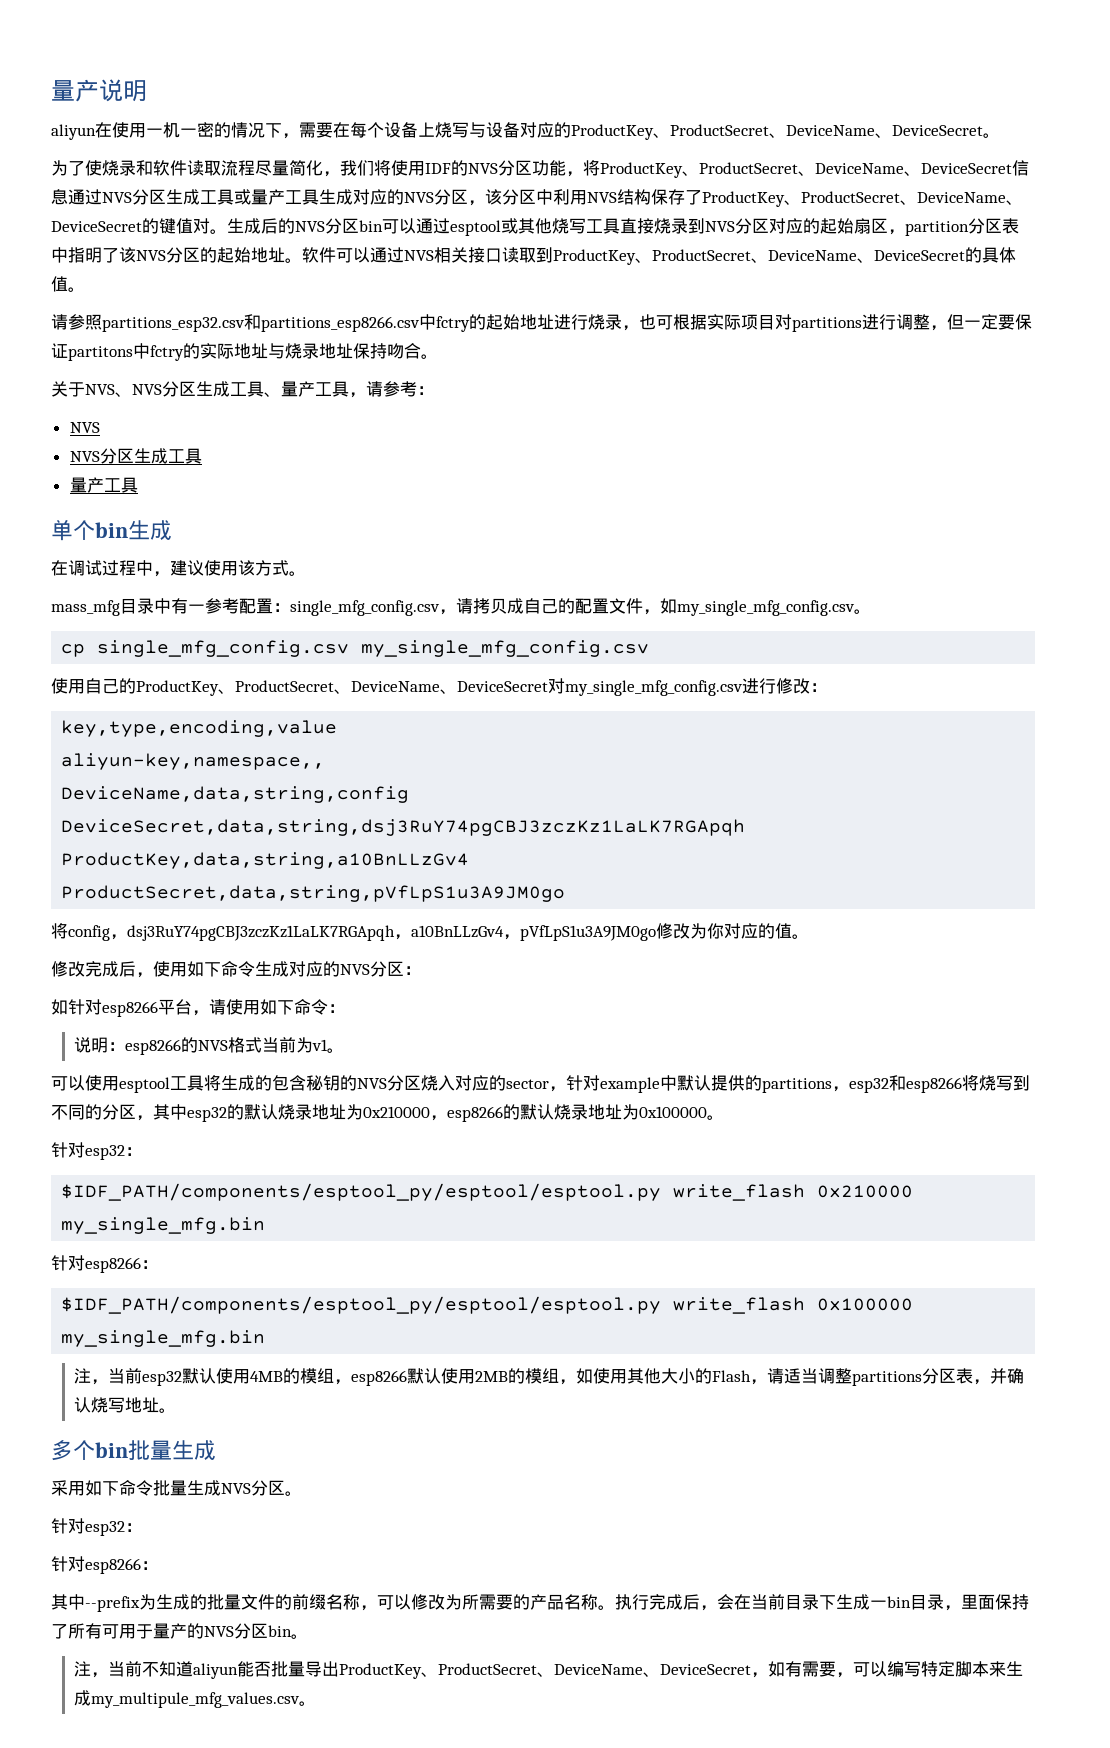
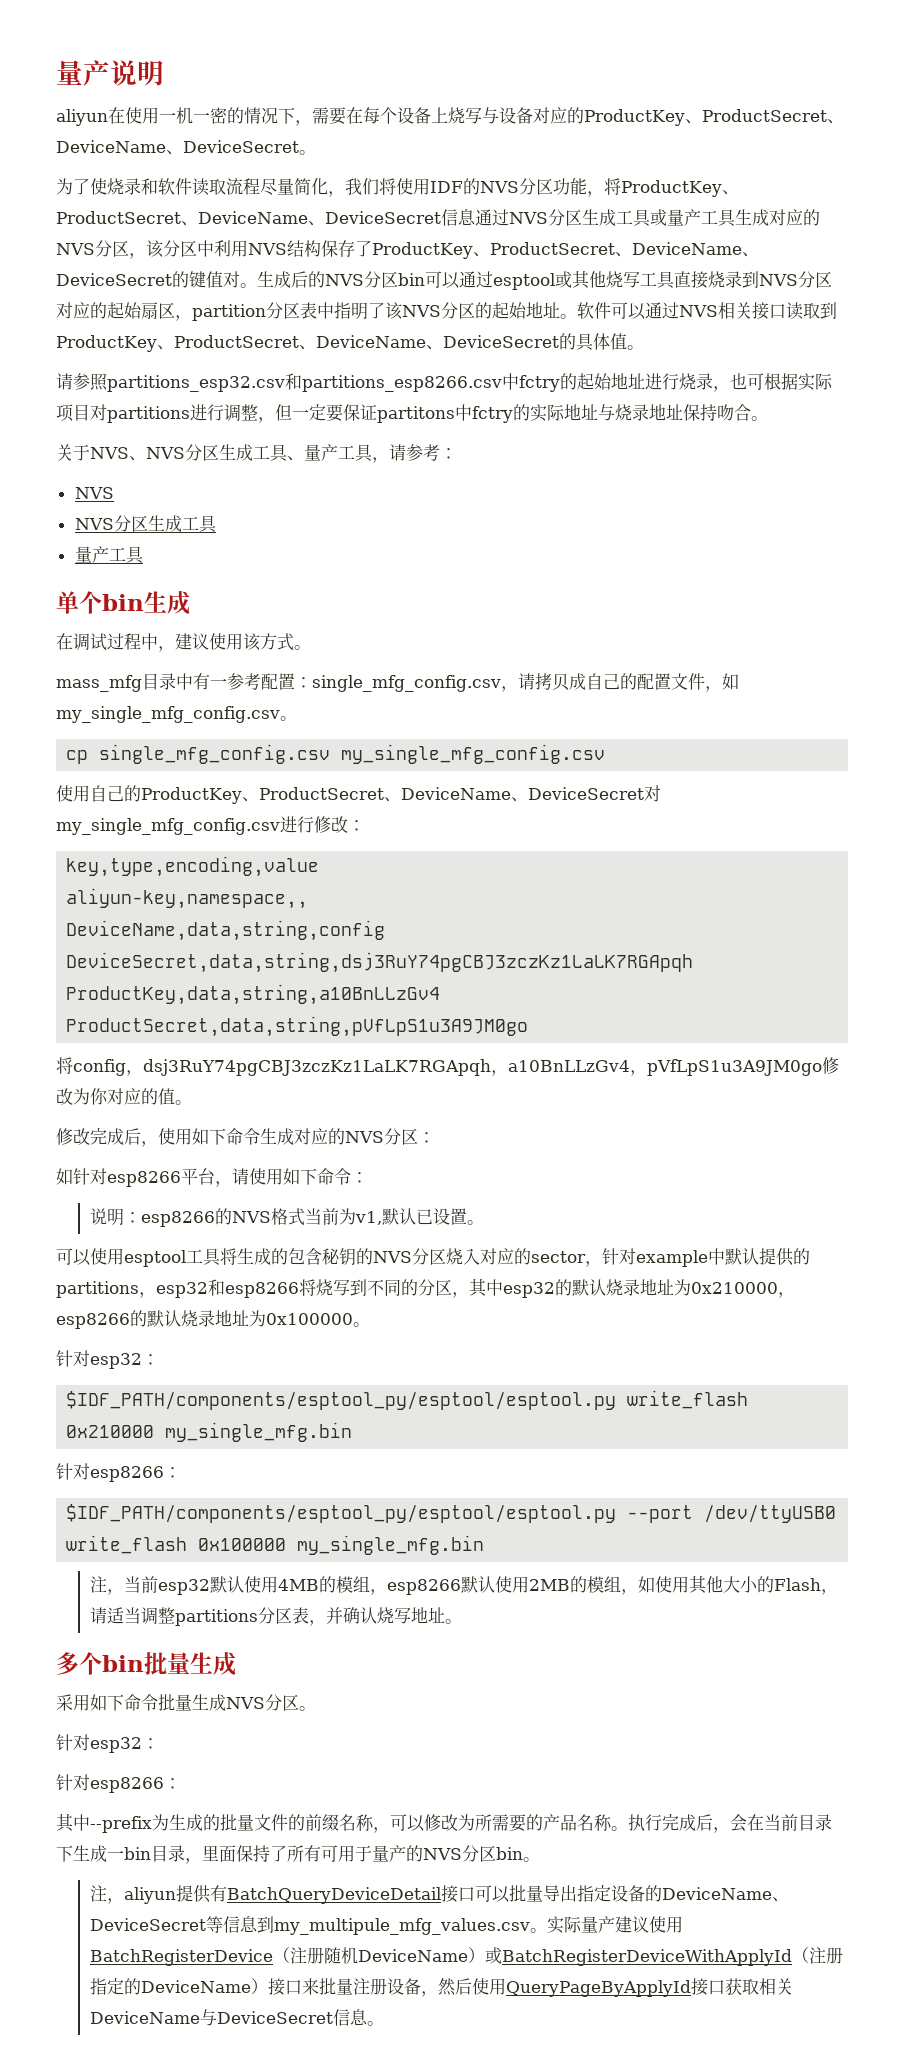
[311,1039,328,1051] v1 -> [354,1208,467,1225] v1,默认已设置
(662, 1305) none -> [627,1505,837,1523] --port /dev/ttyUSB0
[107,1661,1023,1679] [73,1690,300,1708] 当前不知道aliyun能否批量导出ProductKey、ProductSecret、DeviceName、DeviceSecret，如有需要，可以编写特定脚本来生成my_multipule_mfg_values.csv -> [123,1885,789,1904] [89,1916,683,1935] [89,1947,843,1966] [89,1978,793,1997] [89,2009,368,2026] aliyun提供有BatchQueryDeviceDetail接口可以批量导出指定设备的DeviceName、DeviceSecret等信息到my_multipule_mfg_values.csv。实际量产建议使用BatchRegisterDevice（注册随机DeviceName）或BatchRegisterDeviceWithApplyId（注册指定的DeviceName）接口来批量注册设备，然后使用QueryPageByApplyId接口获取相关DeviceName与DeviceSecret信息

